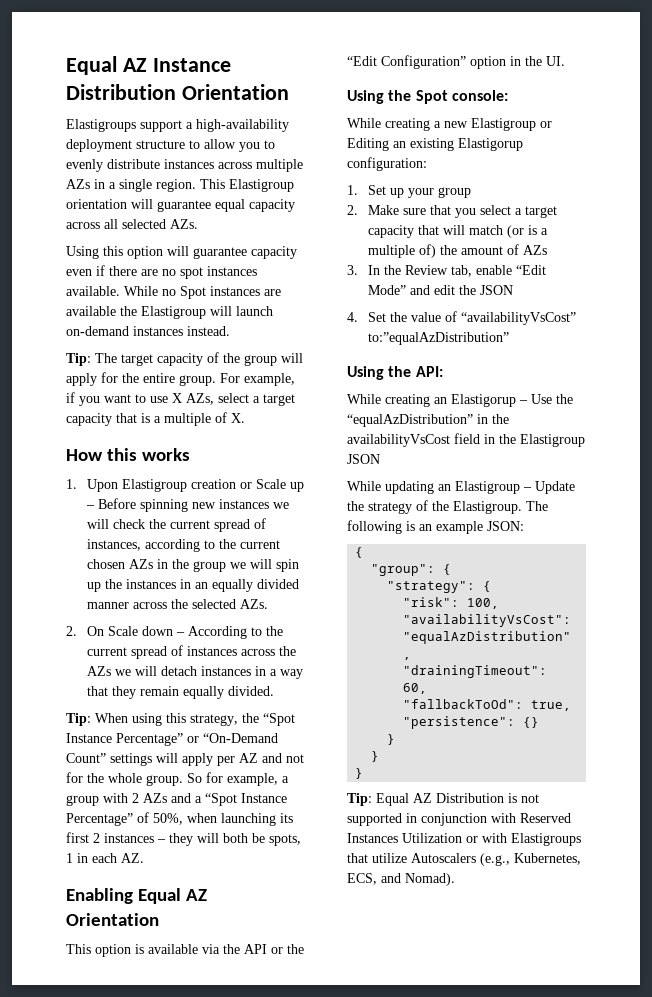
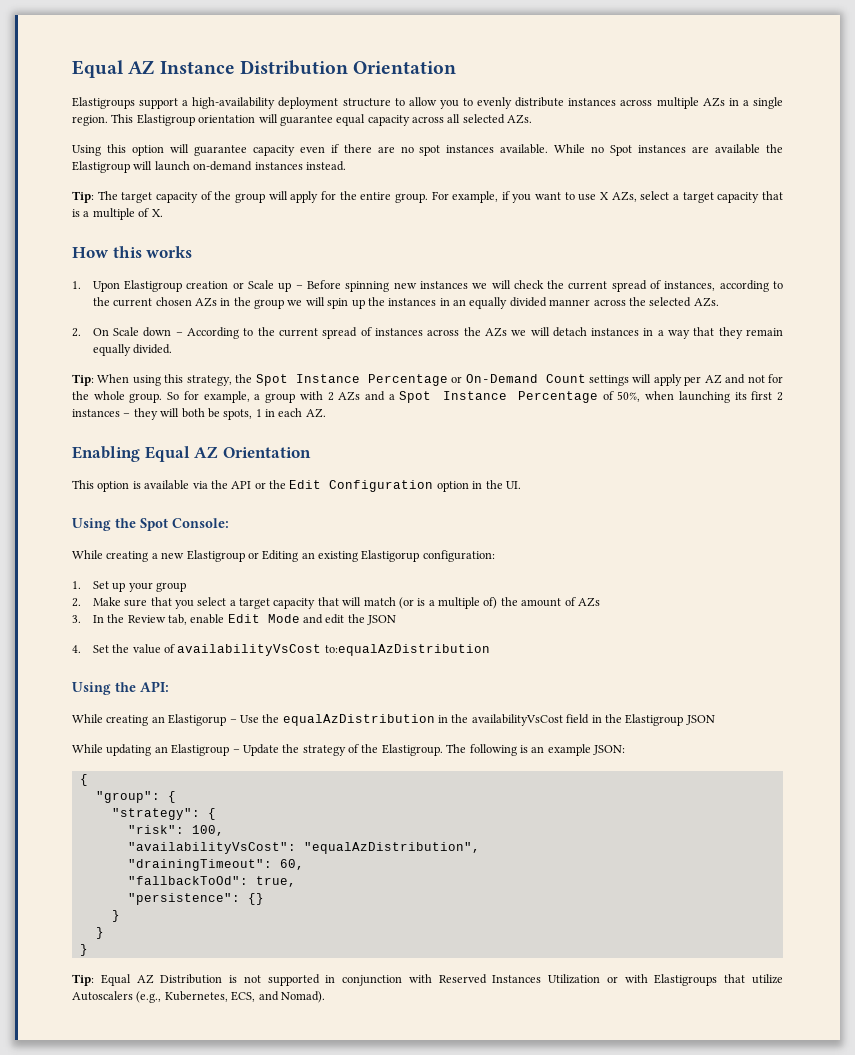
[263,713,295,726] [66,733,278,746] [66,753,106,763] “Spot Instance Percentage” or “On-Demand Count” -> [255,374,586,386] Spot Instance Percentage or On-Demand Count
[205,793,287,806] [66,813,133,826] “Spot Instance Percentage” -> [399,391,598,403] Spot Instance Percentage
[347,55,466,69] “Edit Configuration” -> [289,480,434,492] Edit Configuration
[451,90,508,101] console: -> [172,518,229,528] Console:
[516,265,547,275] [368,285,407,295] “Edit Mode” -> [227,614,300,623] Edit Mode
[461,312,577,325] [368,332,510,345] “availabilityVsCost” to:”equalAzDistribution” -> [177,644,490,656] availabilityVsCost to:equalAzDistribution
[347,414,473,427] “equalAzDistribution” -> [282,714,435,726] equalAzDistribution

